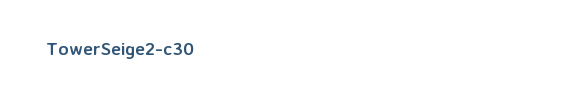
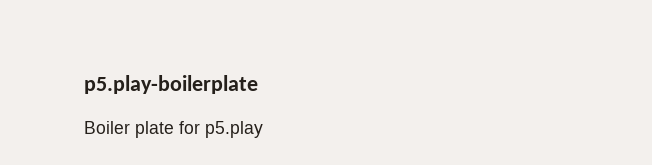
[46,43,194,59] TowerSeige2-c30 -> [84,75,258,94] [84,121,263,138] p5.play-boilerplate // Boiler plate for p5.play

